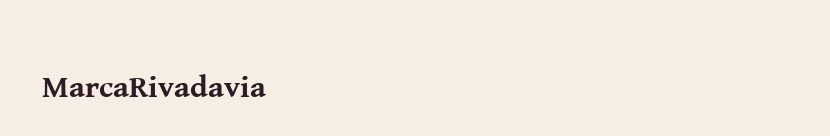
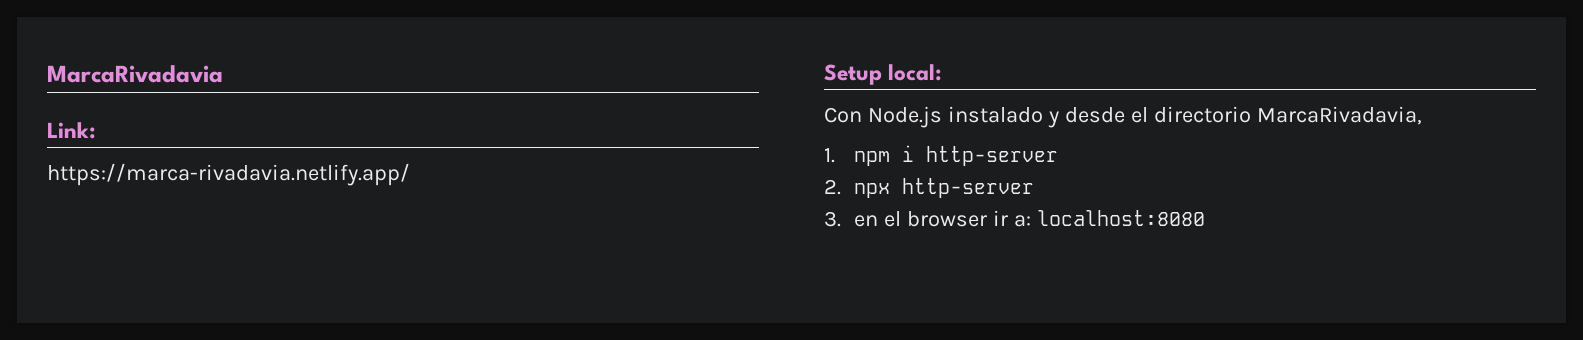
(266, 85) none -> [47,122,96,139] [47,163,410,186] [824,64,943,85] [824,106,1422,128] [824,145,1059,166] [824,178,1035,198] [824,210,1206,227] // Link: // https://marca-rivadavia.netlify.app/ // Setup local: // Con Node.js instalado y desde el directorio MarcaRivadavia, // 1. npm i http-server // 2. npx http-server // 3. en el browser ir a: localhost:8080

